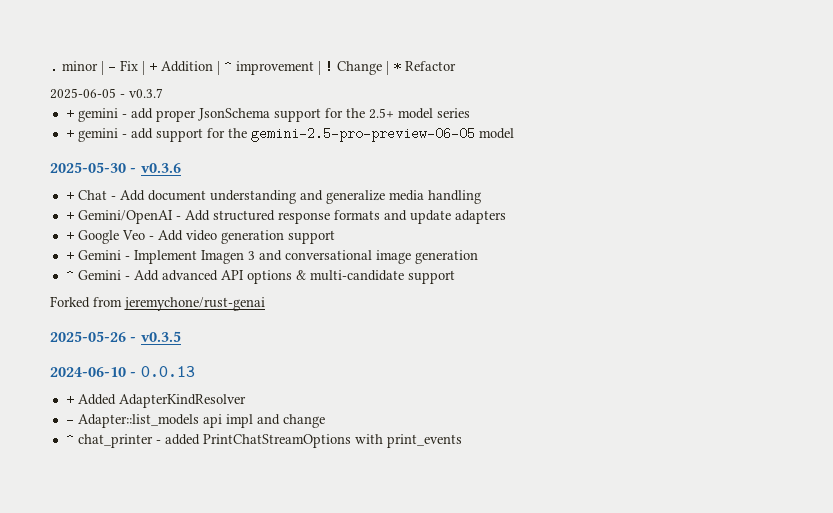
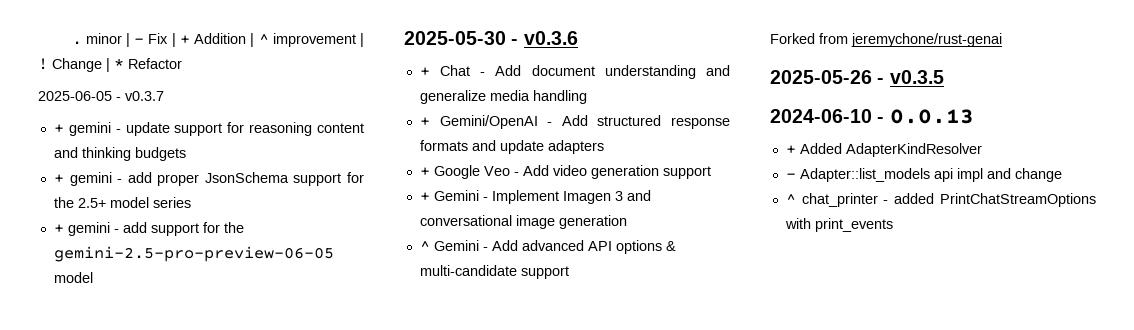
(163, 93) none -> [53,122,365,136] [53,147,186,161] // + gemini - update support for reasoning content and thinking budgets

